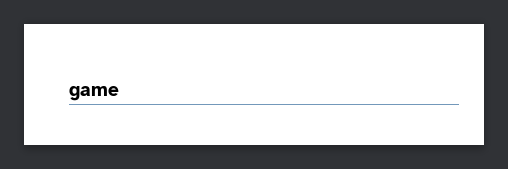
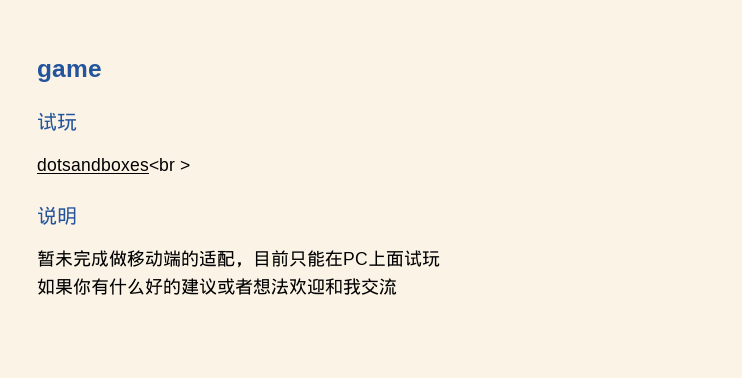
(119, 93) none -> [37,112,77,131] [37,158,190,171] [37,206,77,225] [37,250,440,268] [37,278,397,295] // 试玩 // dotsandboxes<br > // 说明 // 暂未完成做移动端的适配，目前只能在PC上面试玩 // 如果你有什么好的建议或者想法欢迎和我交流

